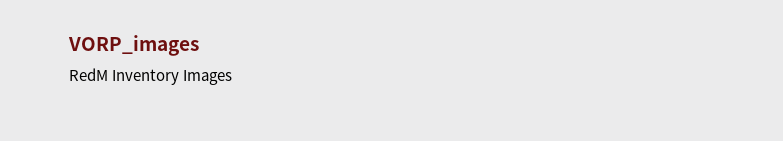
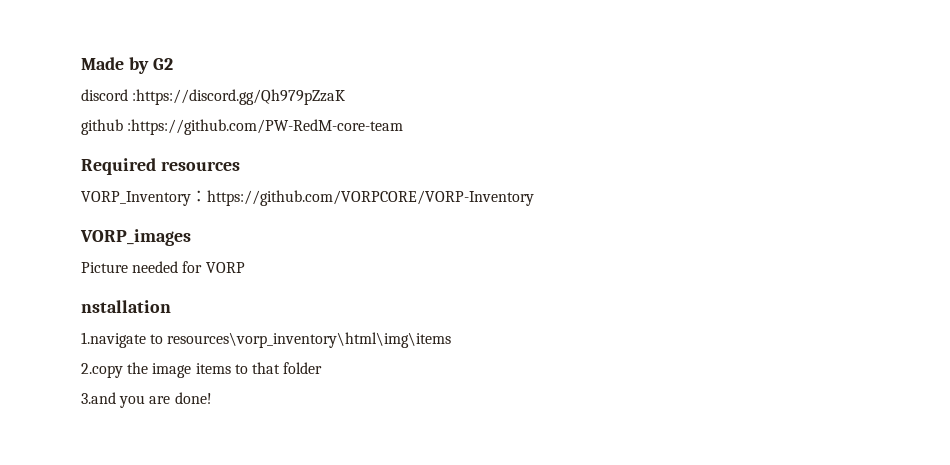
[68,35,199,56] [69,68,233,85] VORP_images // RedM Inventory Images -> [81,57,173,74] [81,89,346,105] [81,119,404,135] [81,158,240,175] [81,190,534,206] [80,229,191,246] [81,261,245,273] [81,300,171,313] [81,332,452,348] [81,362,323,378] [81,392,212,408] Made by G2 // discord :https://discord.gg/Qh979pZzaK // github :https://github.com/PW-RedM-core-team // Required resources // VORP_Inventory：https://github.com/VORPCORE/VORP-Inventory // VORP_images // Picture needed for VORP // nstallation // 1.navigate to resources\vorp_inventory\html\img\items // 2.copy the image items to that folder // 3.and you are done!

